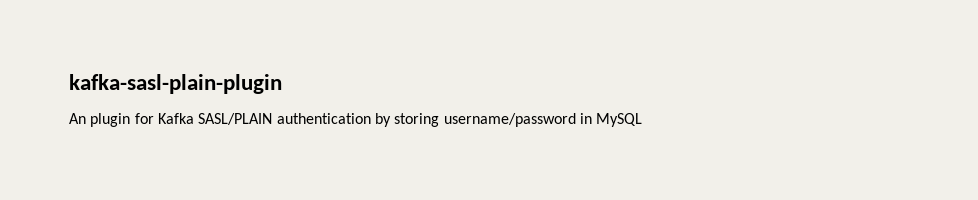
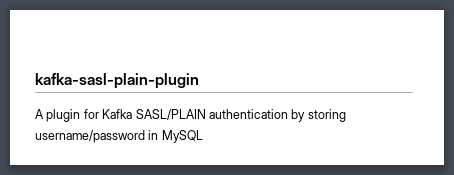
[69,113,86,124] An -> [35,109,44,119] A

